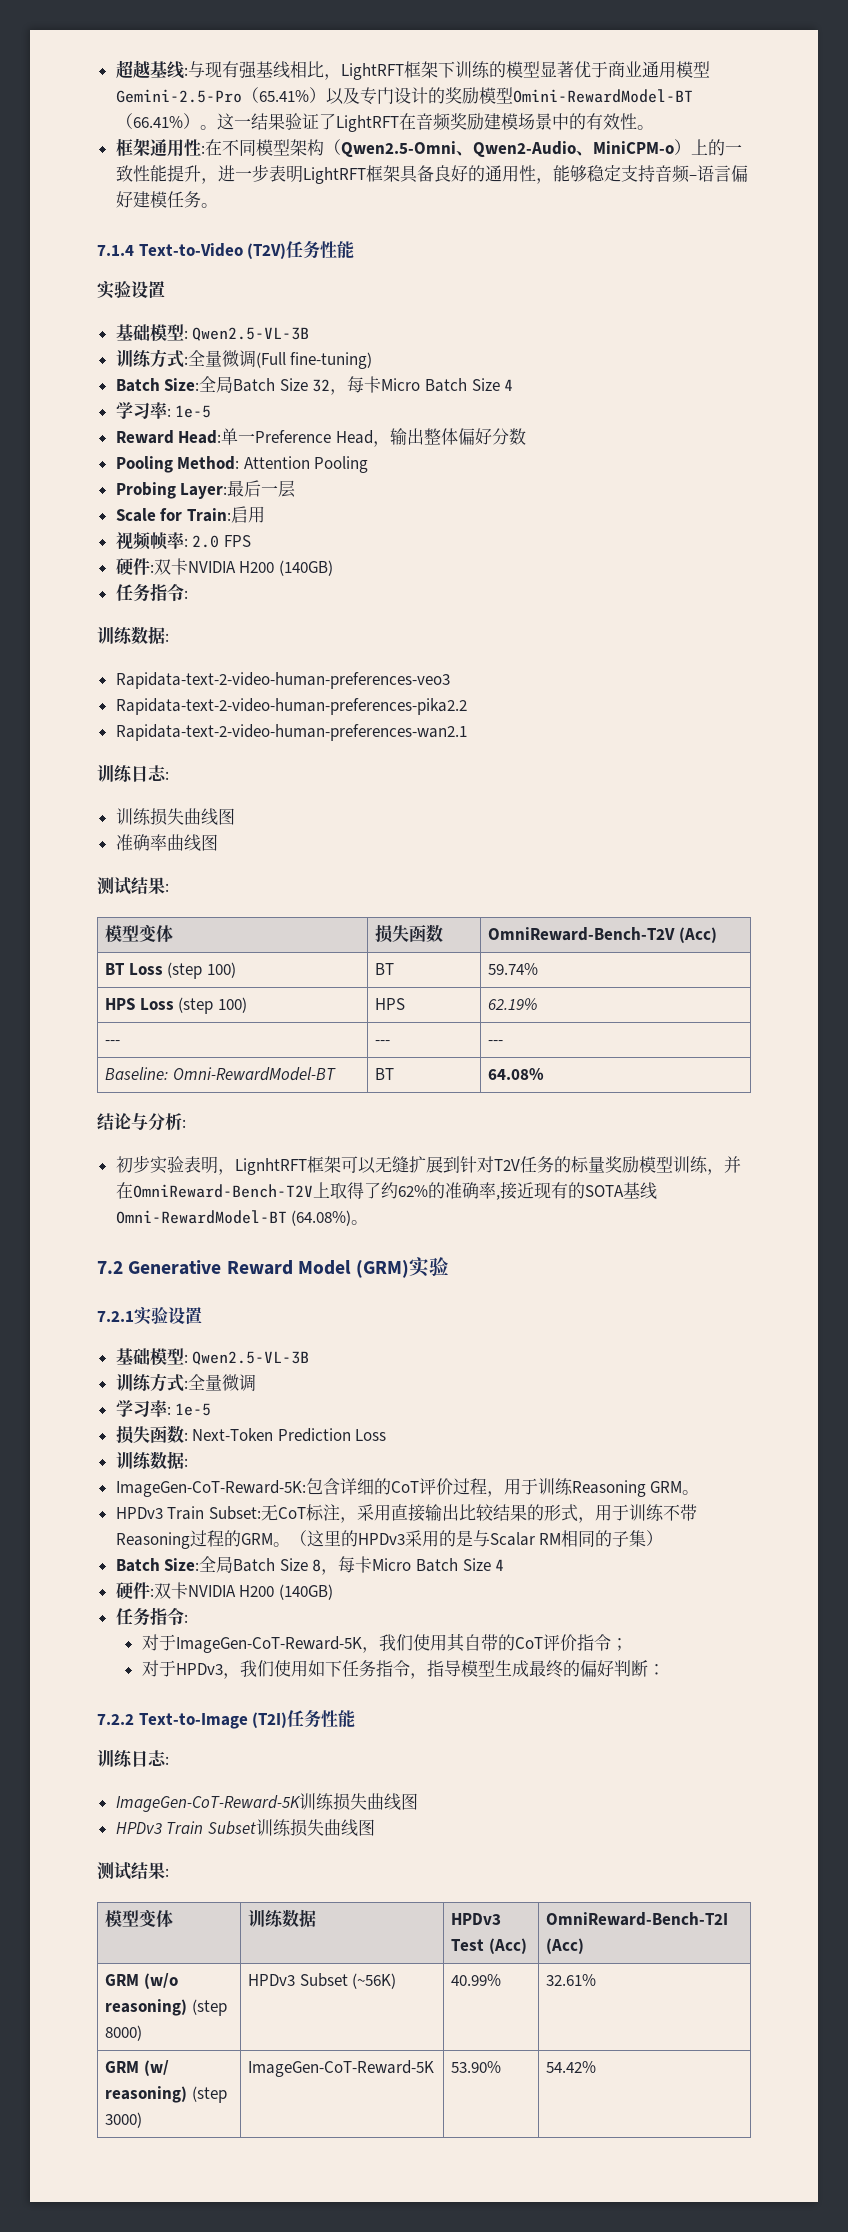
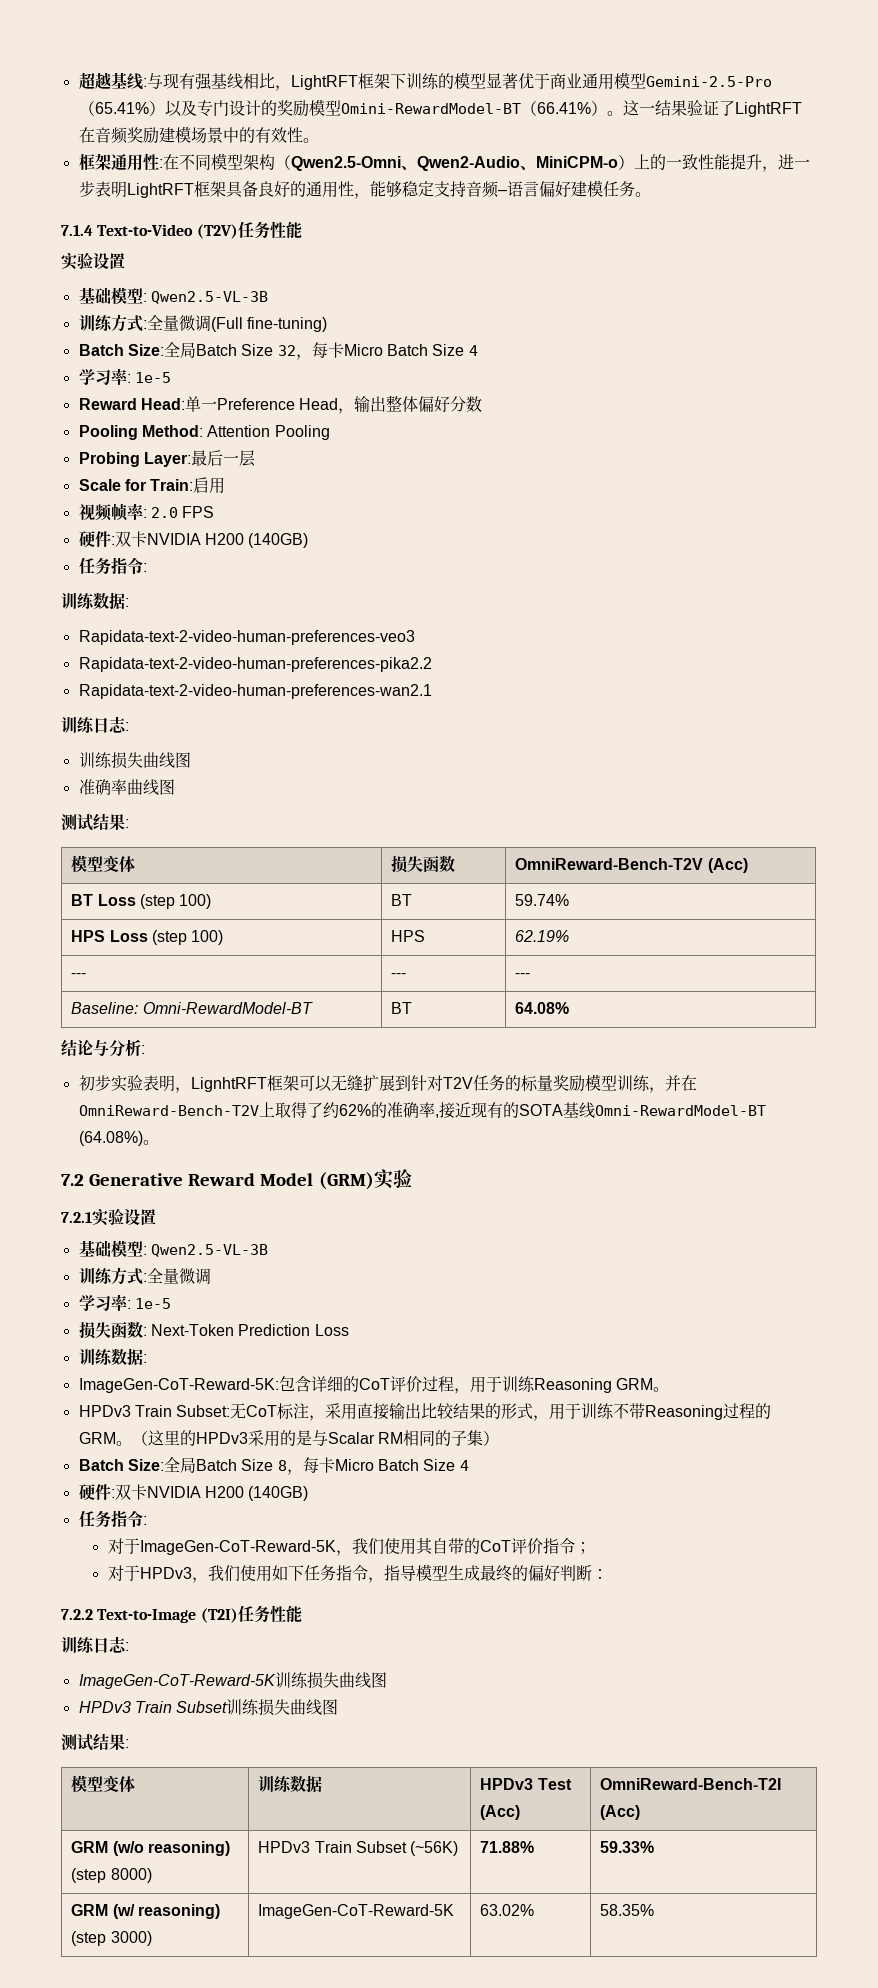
(296, 1980) none -> [314,1841,352,1853] Train
[451,1974,502,1986] [546,1974,597,1986] 40.99% | 32.61% -> [480,1841,535,1853] [600,1841,655,1853] 71.88% | 59.33%
[451,2061,502,2073] [546,2061,597,2073] 53.90% | 54.42% -> [480,1904,535,1916] [600,1904,655,1916] 63.02% | 58.35%

